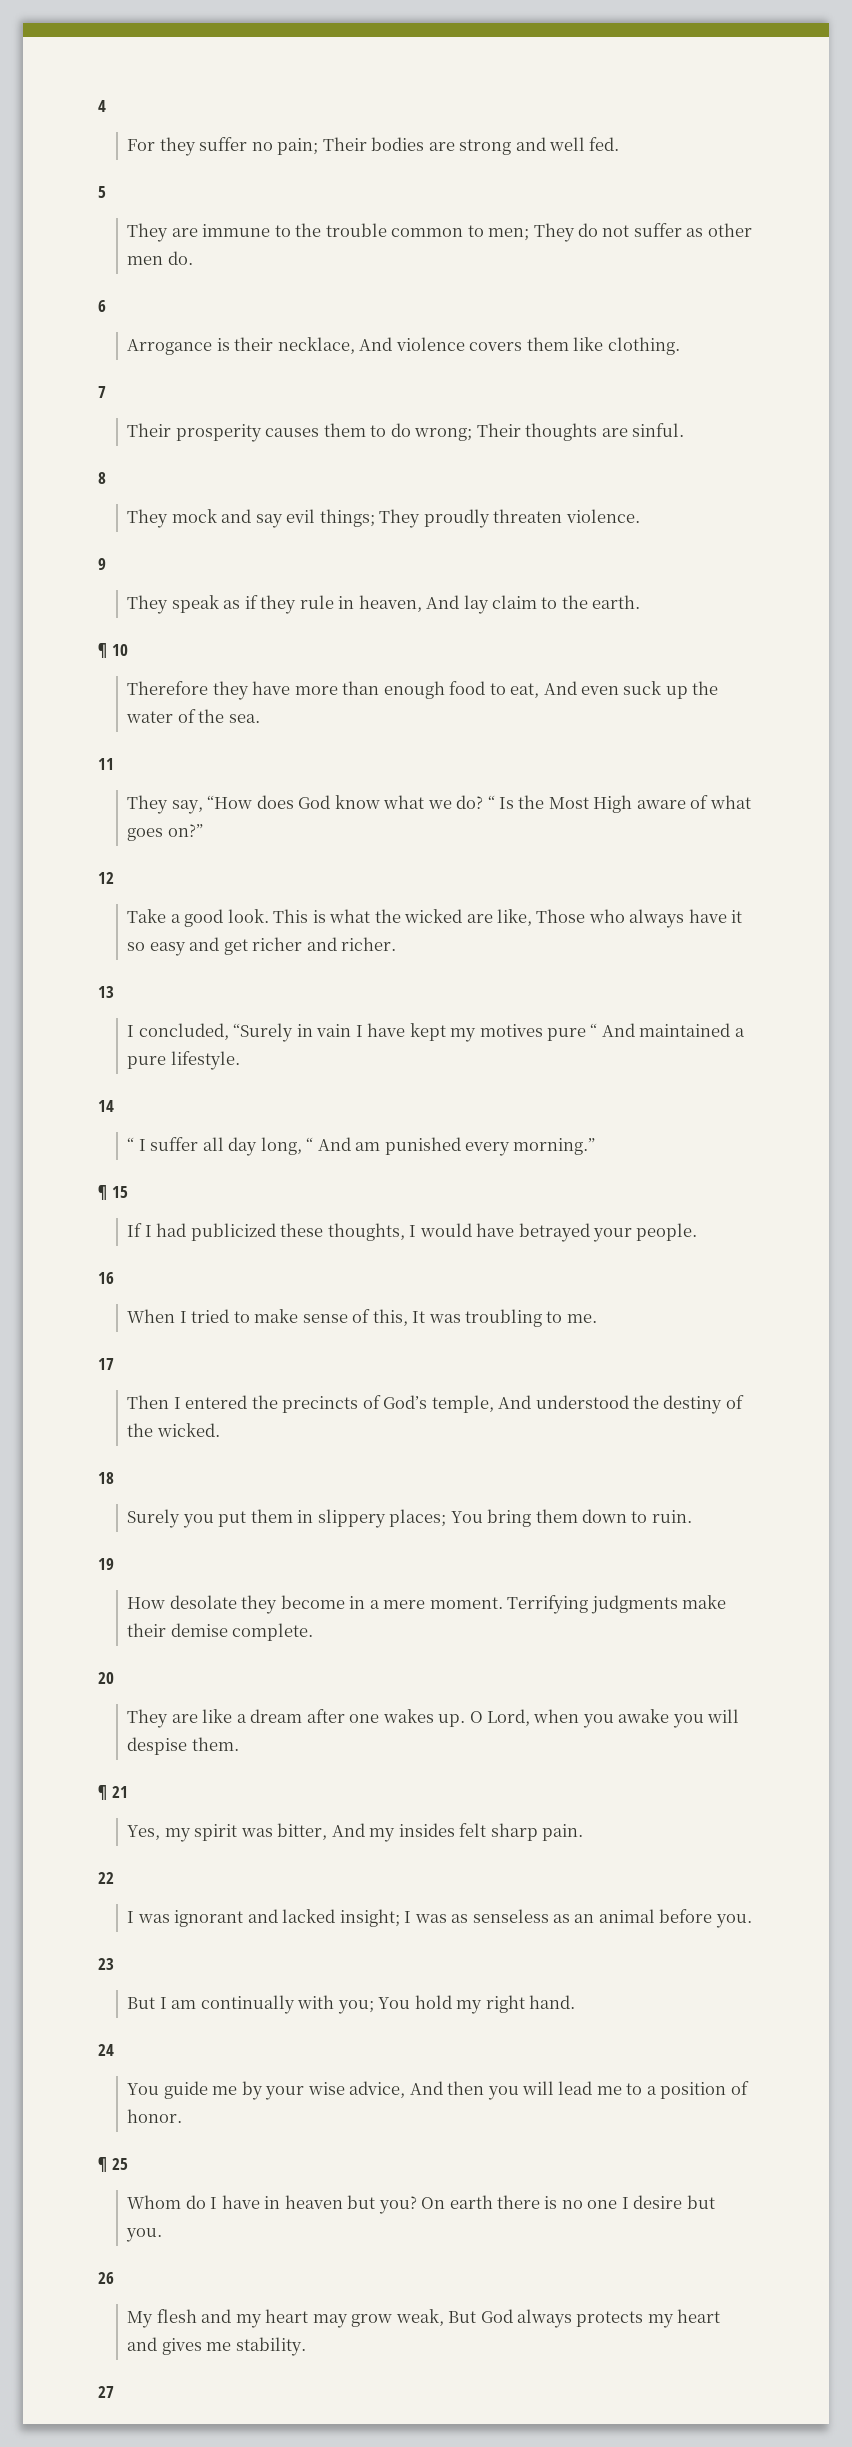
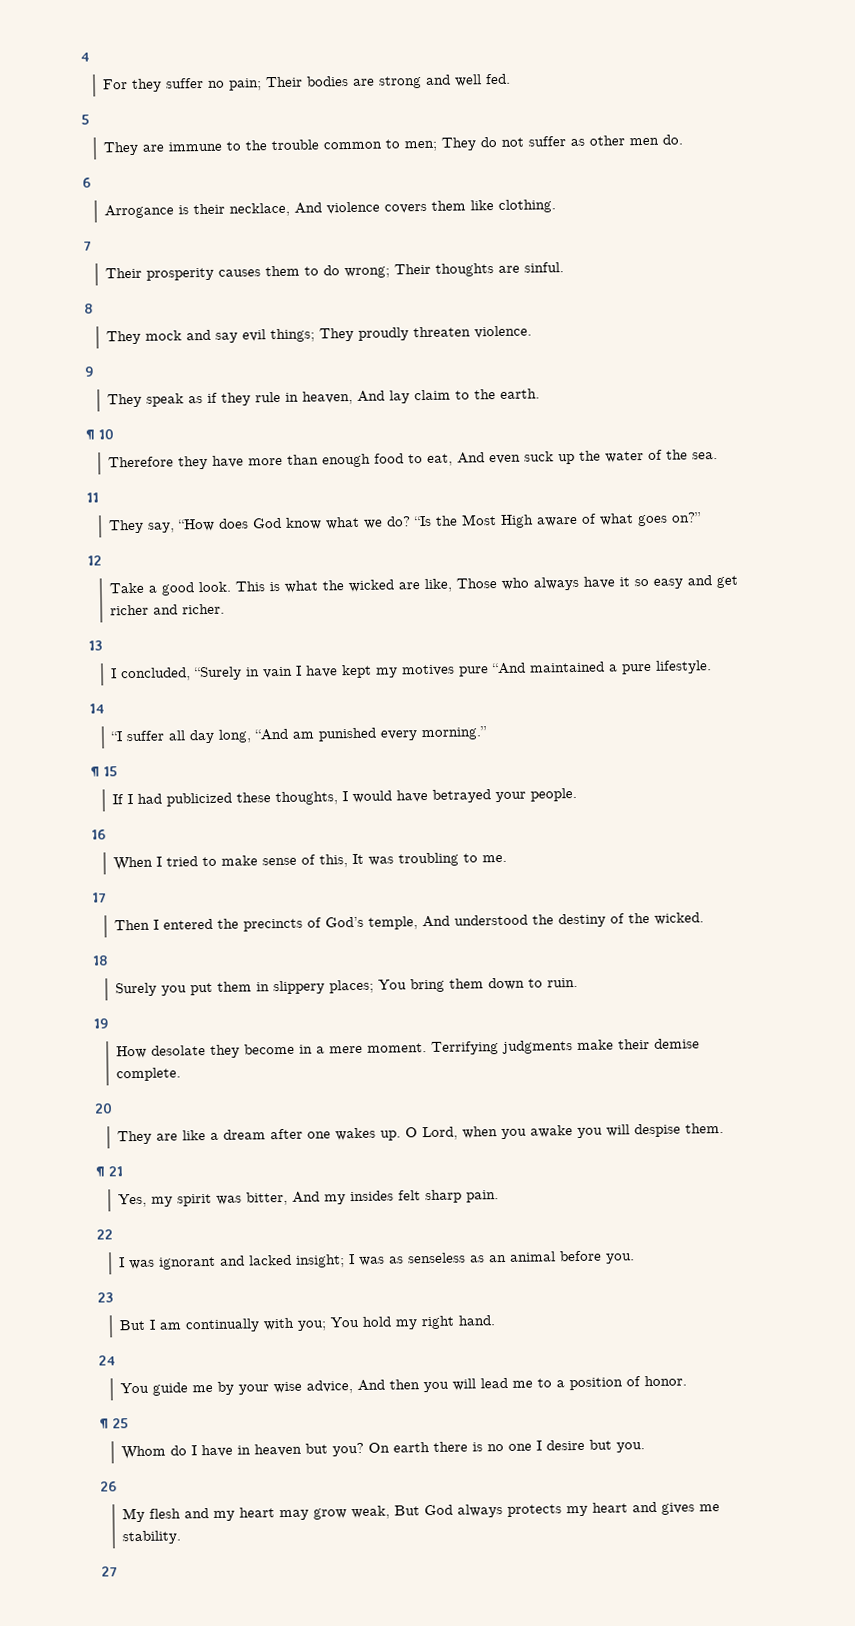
[487,795,515,809] “ Is -> [413,515,433,527] “Is
[590,1023,635,1037] “ And -> [491,662,527,675] “And
[127,1137,146,1151] “ I -> [110,731,123,742] “I
[306,1137,351,1151] “ And -> [254,728,289,741] “And

